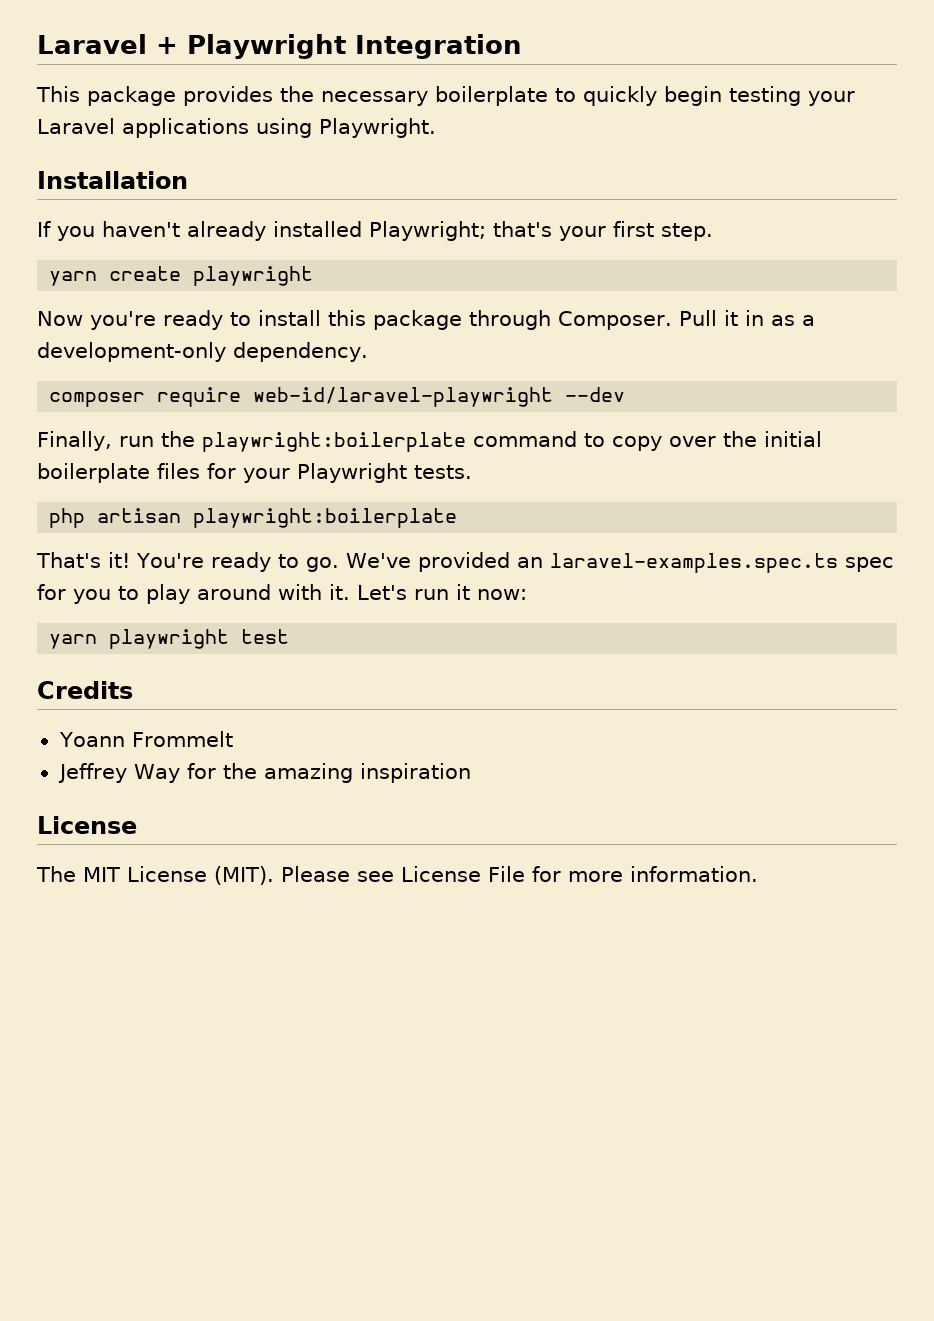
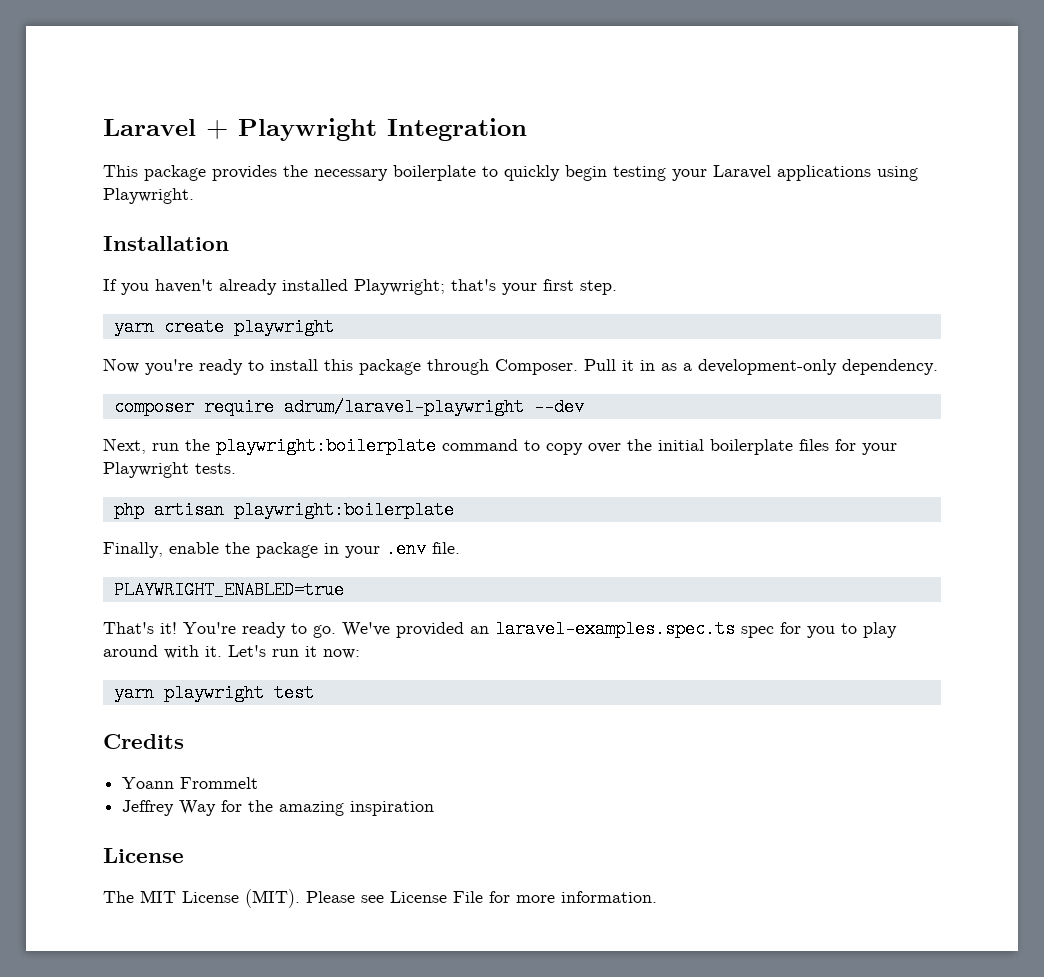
[253,387,554,407] web-id/laravel-playwright -> [283,398,524,416] adrum/laravel-playwright
[37,431,112,451] Finally, -> [103,438,146,454] Next,
(458, 518) none -> [103,540,460,558] [113,581,344,599] // Finally, enable the package in your .env file. // PLAYWRIGHT_ENABLED=true

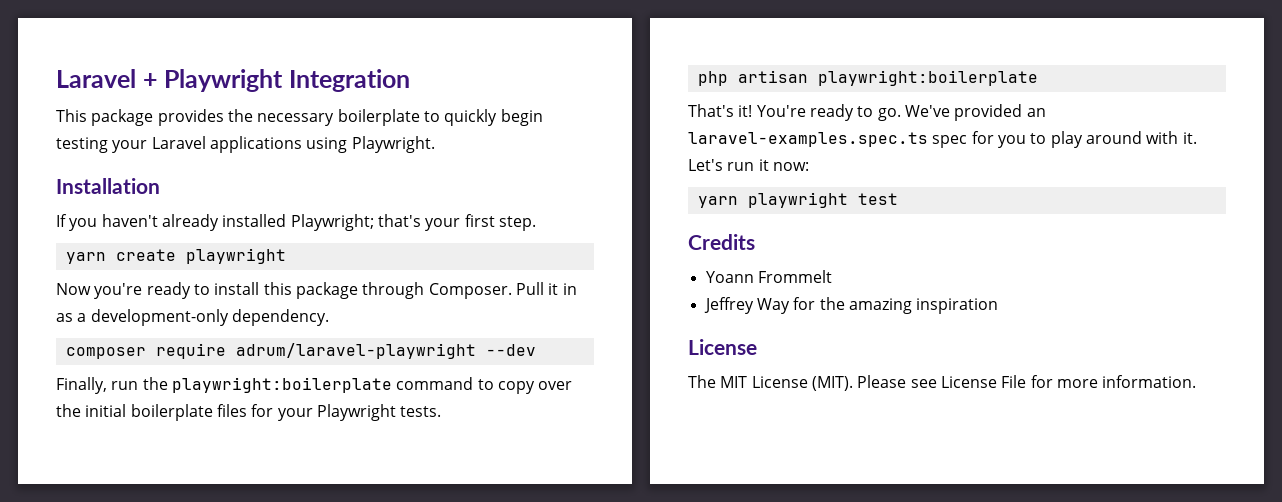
[103,438,146,454] Next, -> [56,377,107,394] Finally,
[103,540,460,558] [113,581,344,599] // Finally, enable the package in your .env file. // PLAYWRIGHT_ENABLED=true -> (1038, 78) none

